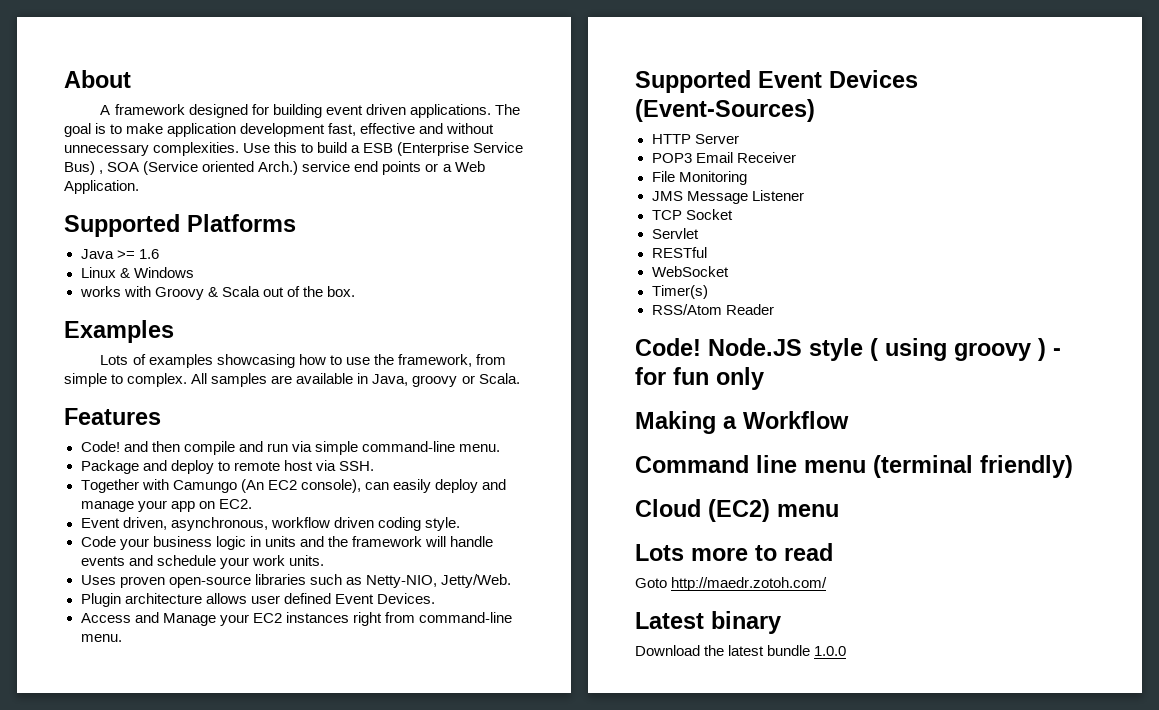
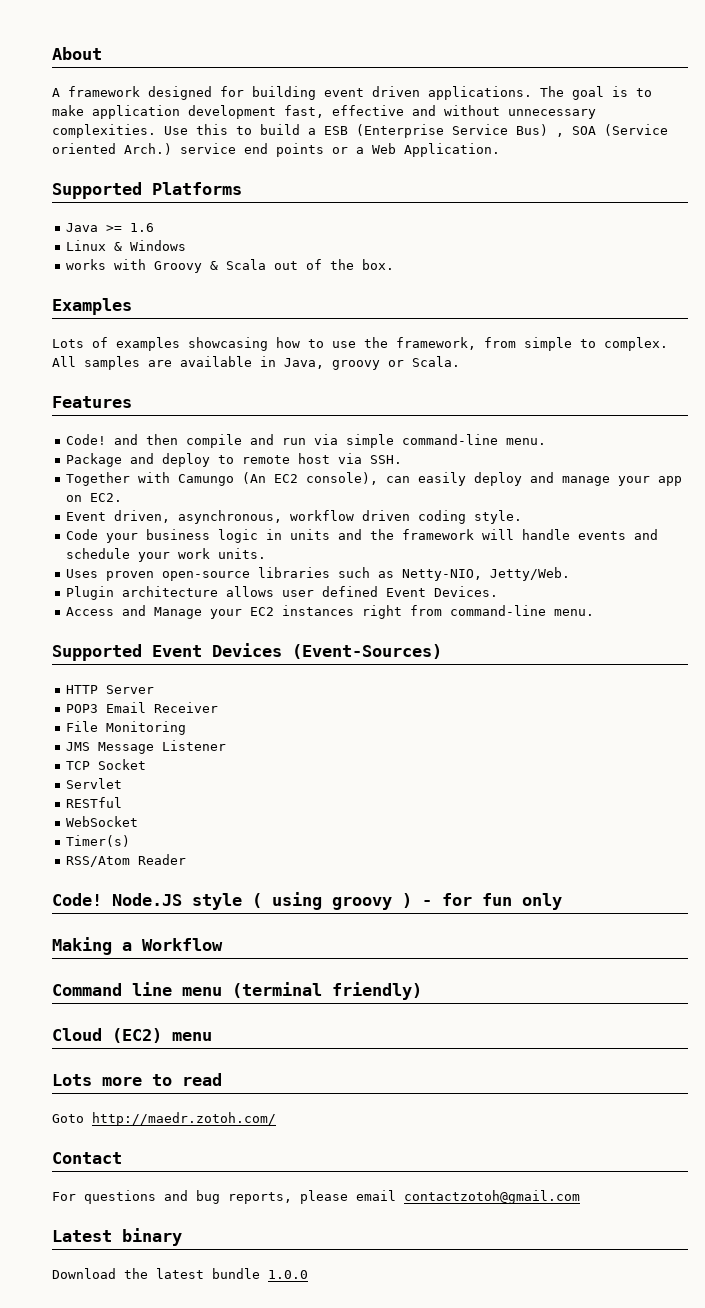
(828, 584) none -> [52,1152,122,1164] [52,1190,580,1204] // Contact // For questions and bug reports, please email contactzotoh@gmail.com

